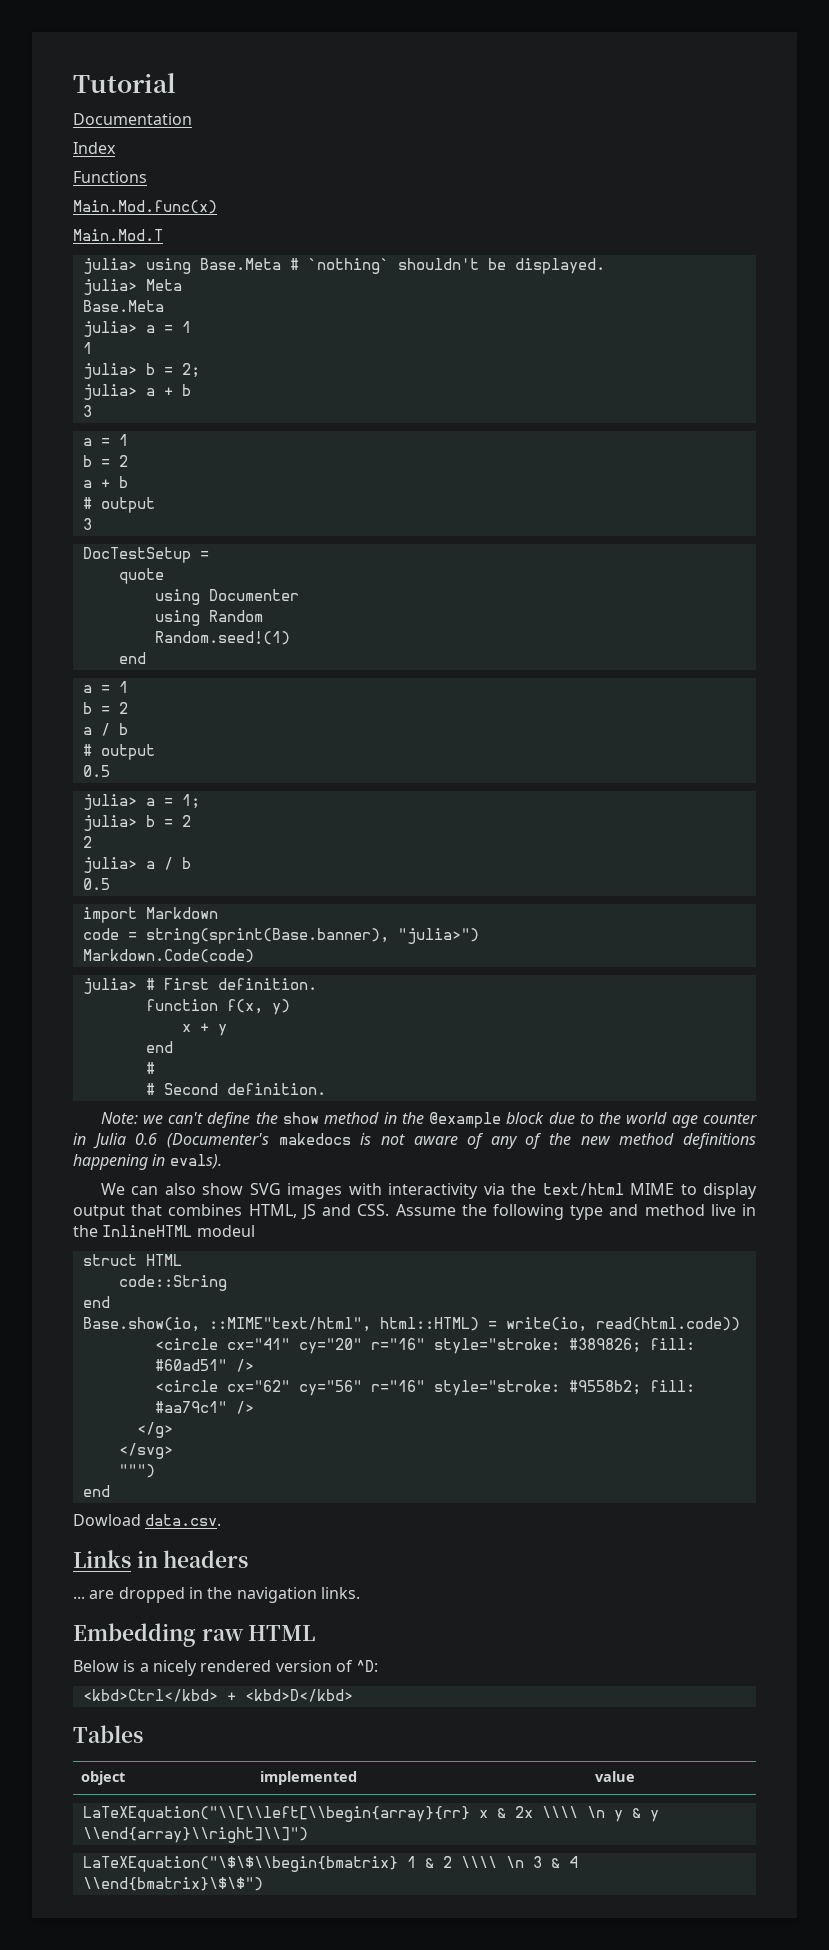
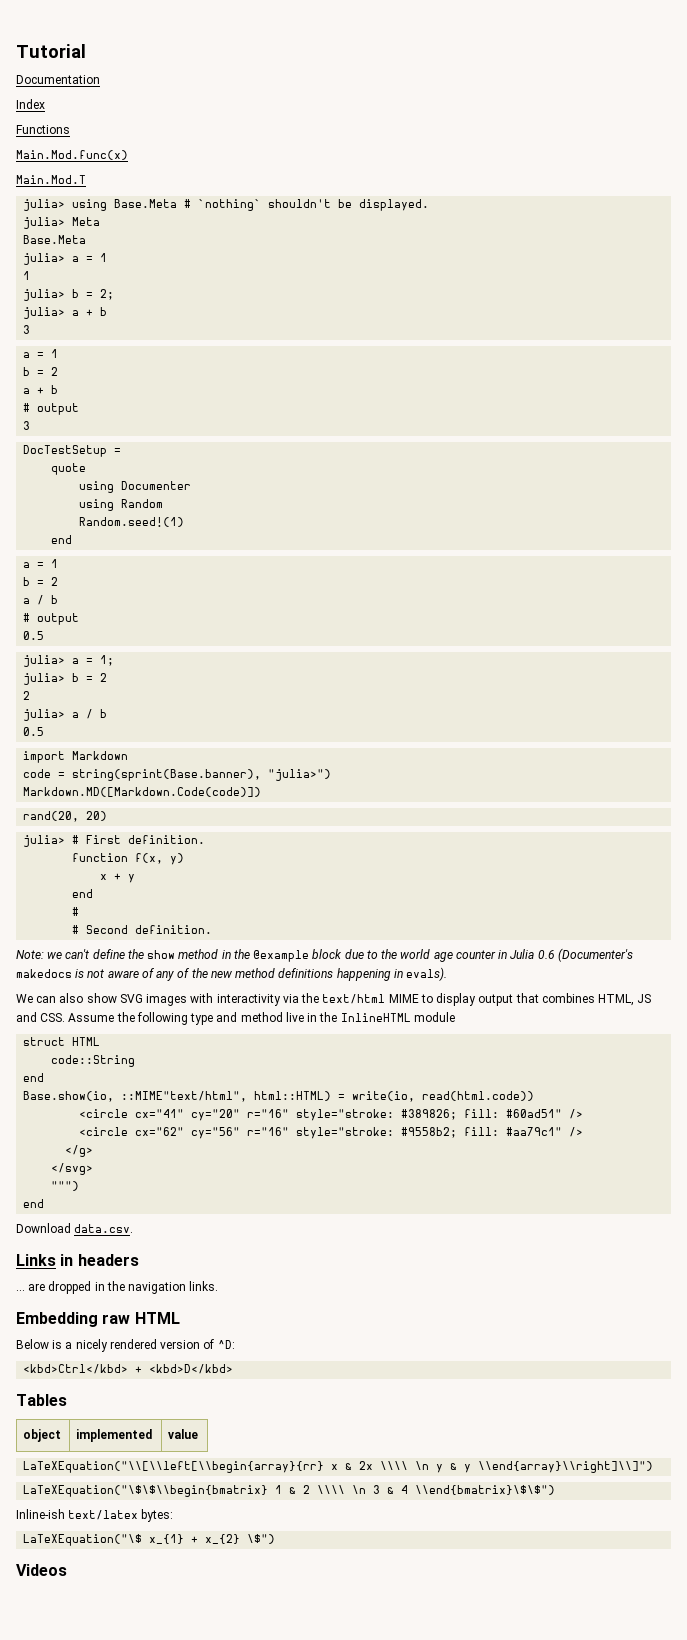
[82,949,254,963] Markdown.Code(code) -> [23,787,262,797] [23,811,108,822] Markdown.MD([Markdown.Code(code)]) // rand(20, 20)
[196,1225,255,1237] modeul -> [413,1012,455,1022] module
[73,1514,141,1526] Dowload -> [16,1223,71,1233] Download
(263, 1884) none -> [16,1509,174,1522] [23,1534,276,1546] [16,1564,67,1576] // Inline-ish text/latex bytes: // LaTeXEquation("\$ x_{1} + x_{2} \$") // Videos

